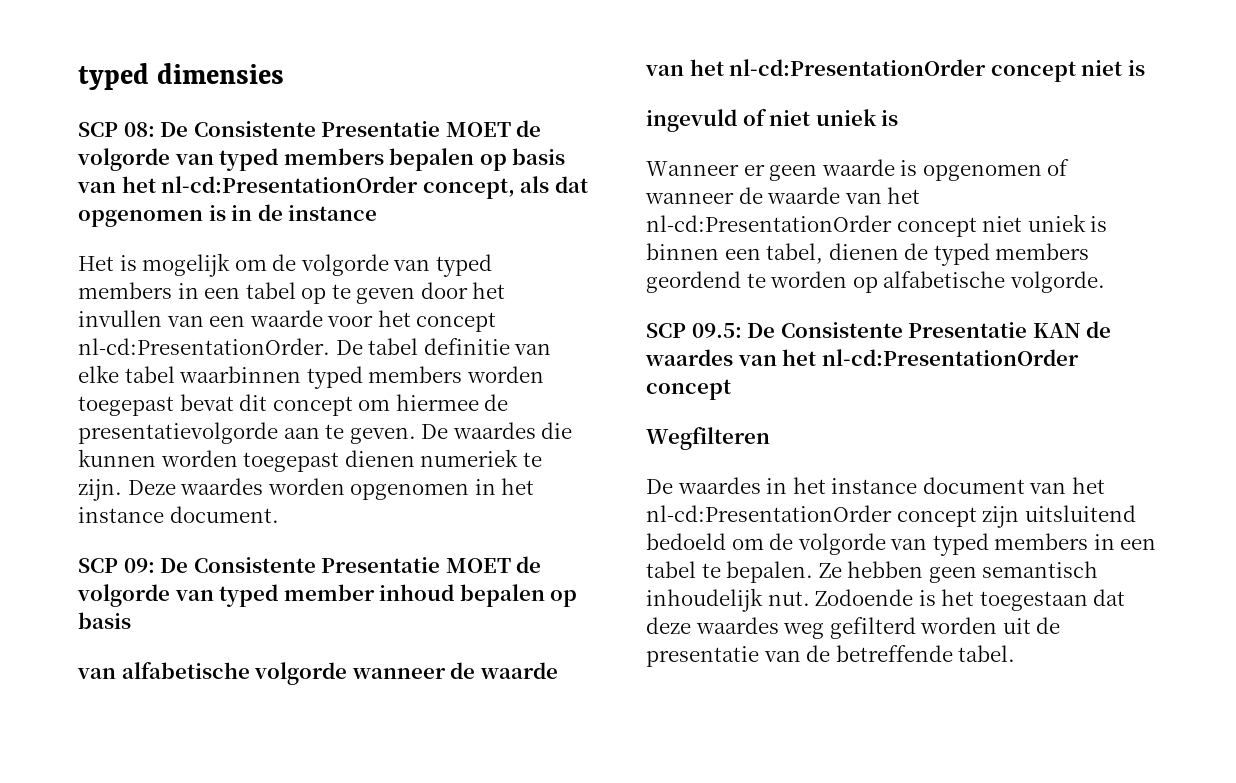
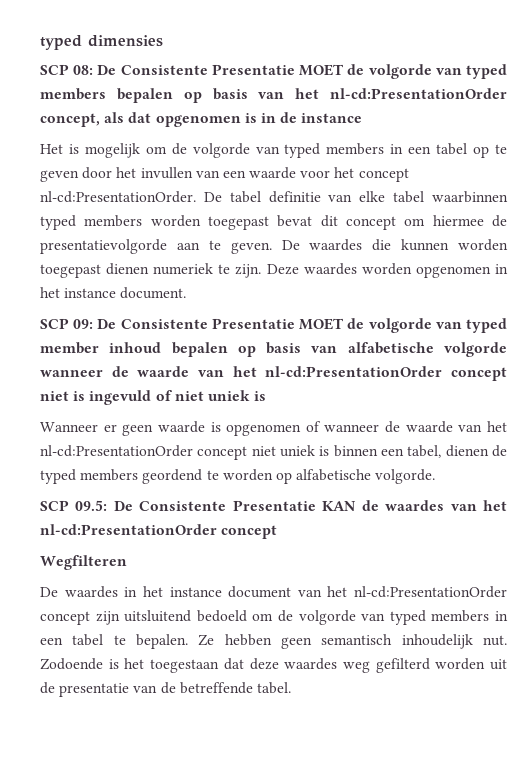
(131, 620) // -> (302, 348) none
(1145, 68) // -> (86, 396) none

